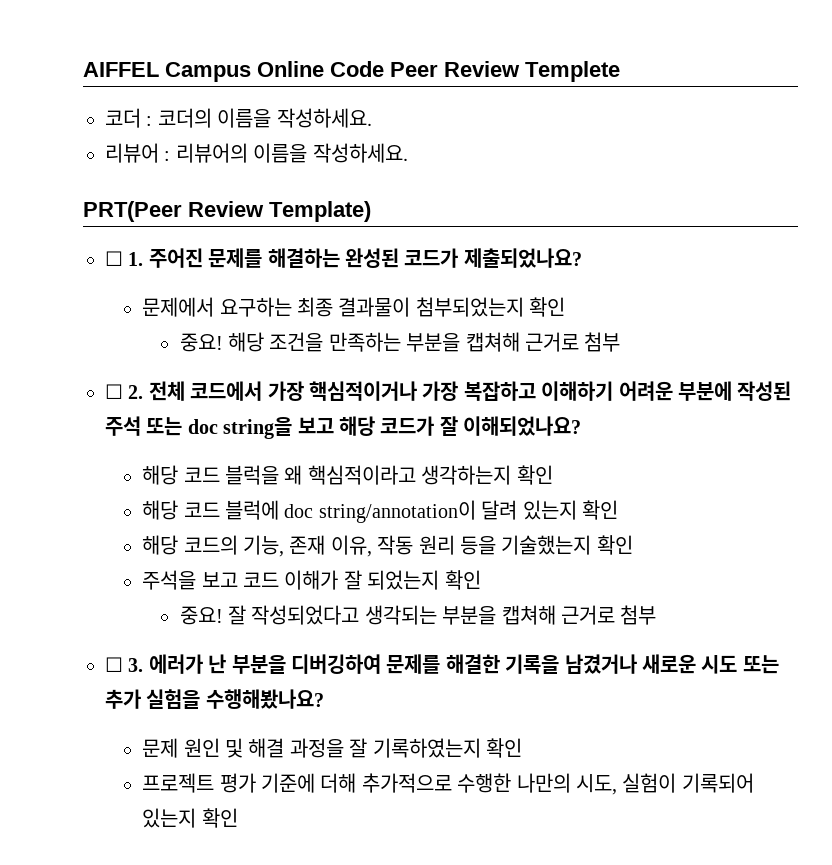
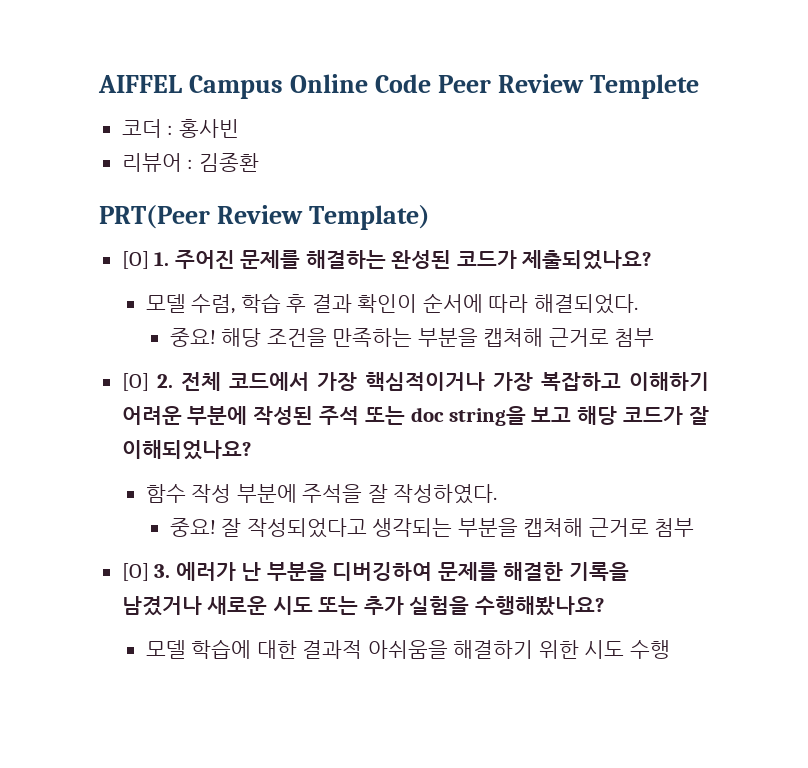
[157,108,372,128] 코더의 이름을 작성하세요. -> [178,119,239,138] 홍사빈
[175,143,408,163] 리뷰어의 이름을 작성하세요. -> [198,153,259,172] 김종환
[105,251,123,266] ☐ -> [121,251,149,269] [O]
[142,297,566,317] 문제에서 요구하는 최종 결과물이 첨부되었는지 확인 -> [145,293,638,314] 모델 수렴, 학습 후 결과 확인이 순서에 따라 해결되었다.
[105,384,123,399] ☐ -> [121,373,149,391] [O]
[142,465,553,485] [142,500,619,523] [142,535,633,557] [142,570,481,590] 해당 코드 블럭을 왜 핵심적이라고 생각하는지 확인 // 해당 코드 블럭에 doc string/annotation이 달려 있는지 확인 // 해당 코드의 기능, 존재 이유, 작동 원리 등을 기술했는지 확인 // 주석을 보고 코드 이해가 잘 되었는지 확인 -> [145,484,498,504] 함수 작성 부분에 주석을 잘 작성하였다.
[105,657,123,672] ☐ -> [121,563,149,581] [O]
[142,738,523,758] [142,773,754,795] [142,808,238,828] 문제 원인 및 해결 과정을 잘 기록하였는지 확인 // 프로젝트 평가 기준에 더해 추가적으로 수행한 나만의 시도, 실험이 기록되어 있는지 확인 -> [145,639,670,659] 모델 학습에 대한 결과적 아쉬움을 해결하기 위한 시도 수행

